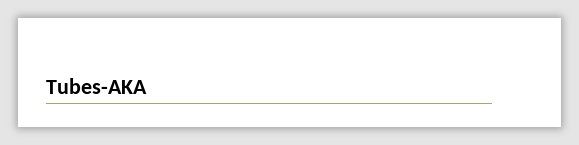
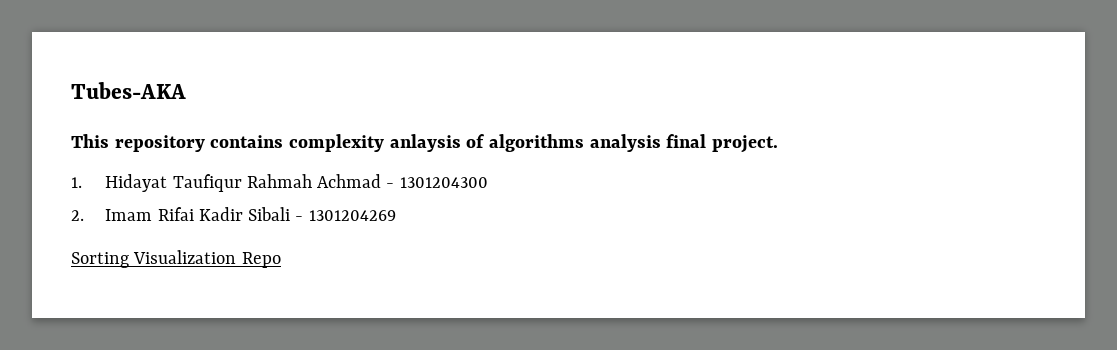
(147, 86) none -> [71,134,779,153] [71,174,488,192] [71,207,396,221] [71,250,281,268] // This repository contains complexity anlaysis of algorithms analysis final project. // 1. Hidayat Taufiqur Rahmah Achmad - 1301204300 // 2. Imam Rifai Kadir Sibali - 1301204269 // Sorting Visualization Repo

